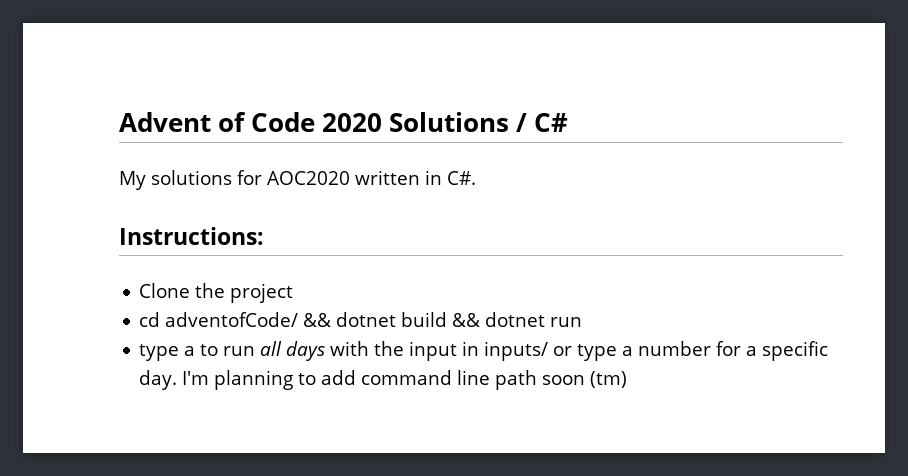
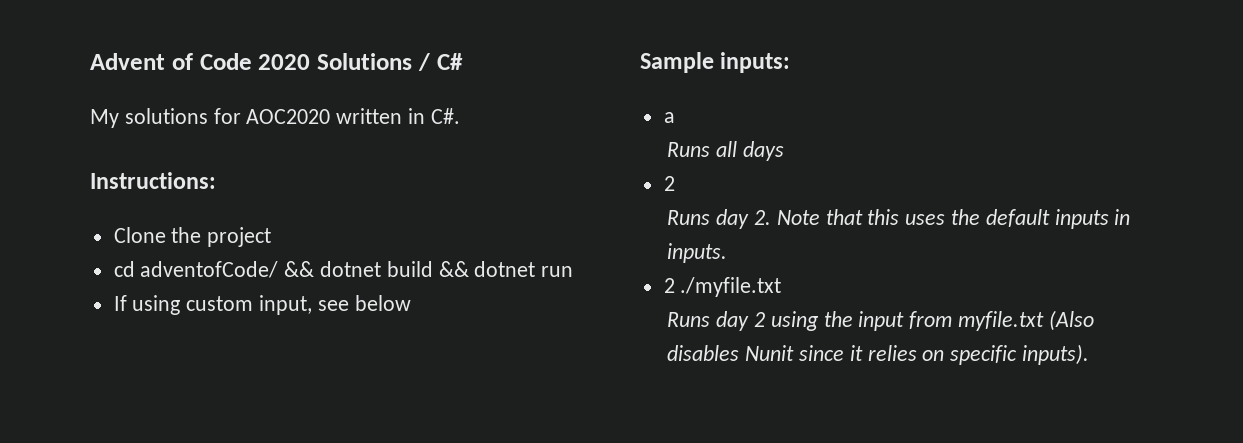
[139,344,256,361] type a to run -> [113,295,411,315] [640,52,791,73] [663,112,675,123] [667,142,711,157] If using custom input, see below // Sample inputs: // a // Runs
[330,341,829,361] [139,370,628,390] with the input in inputs/ or type a number for a specific day. I'm planning to add command line path soon (tm) -> [663,176,675,191] [667,209,1131,229] [667,243,728,263] [663,277,782,297] [667,310,1094,331] [667,344,1089,365] // 2 // Runs day 2. Note that this uses the default inputs in inputs. // 2 ./myfile.txt // Runs day 2 using the input from myfile.txt (Also disables Nunit since it relies on specific inputs).

